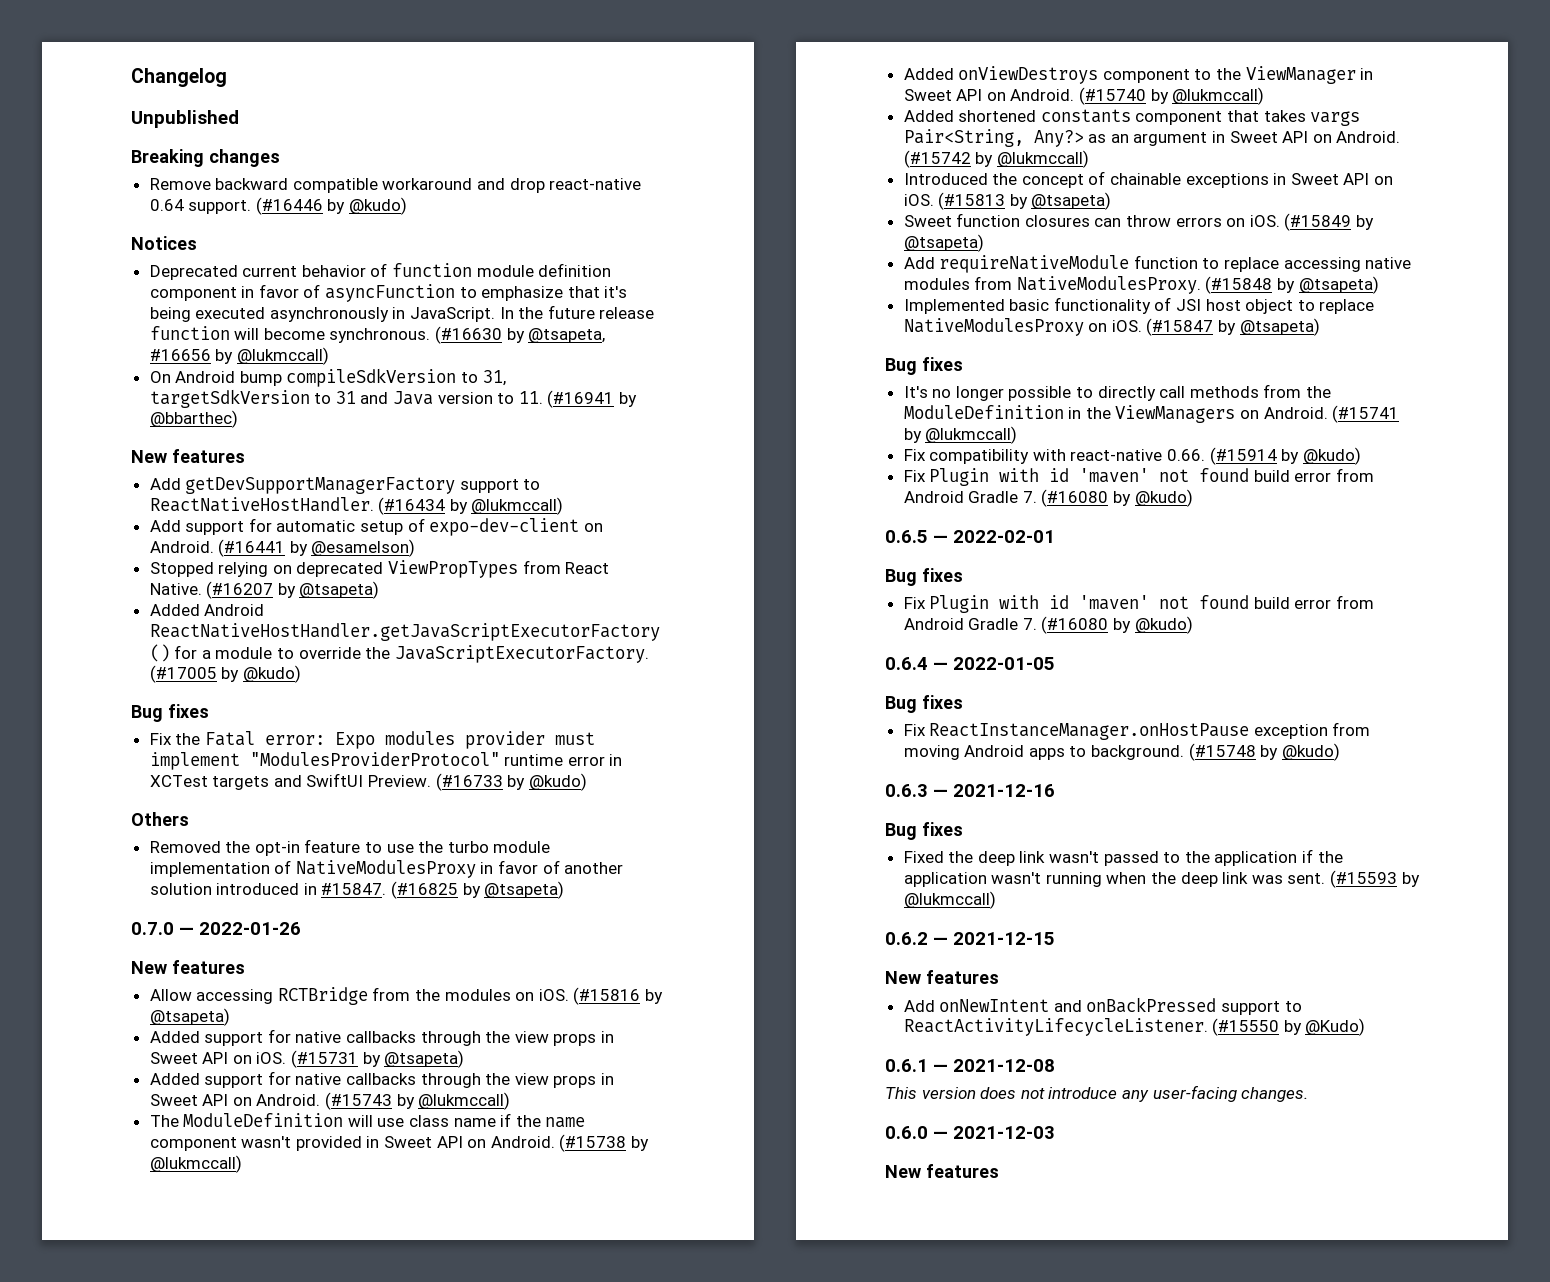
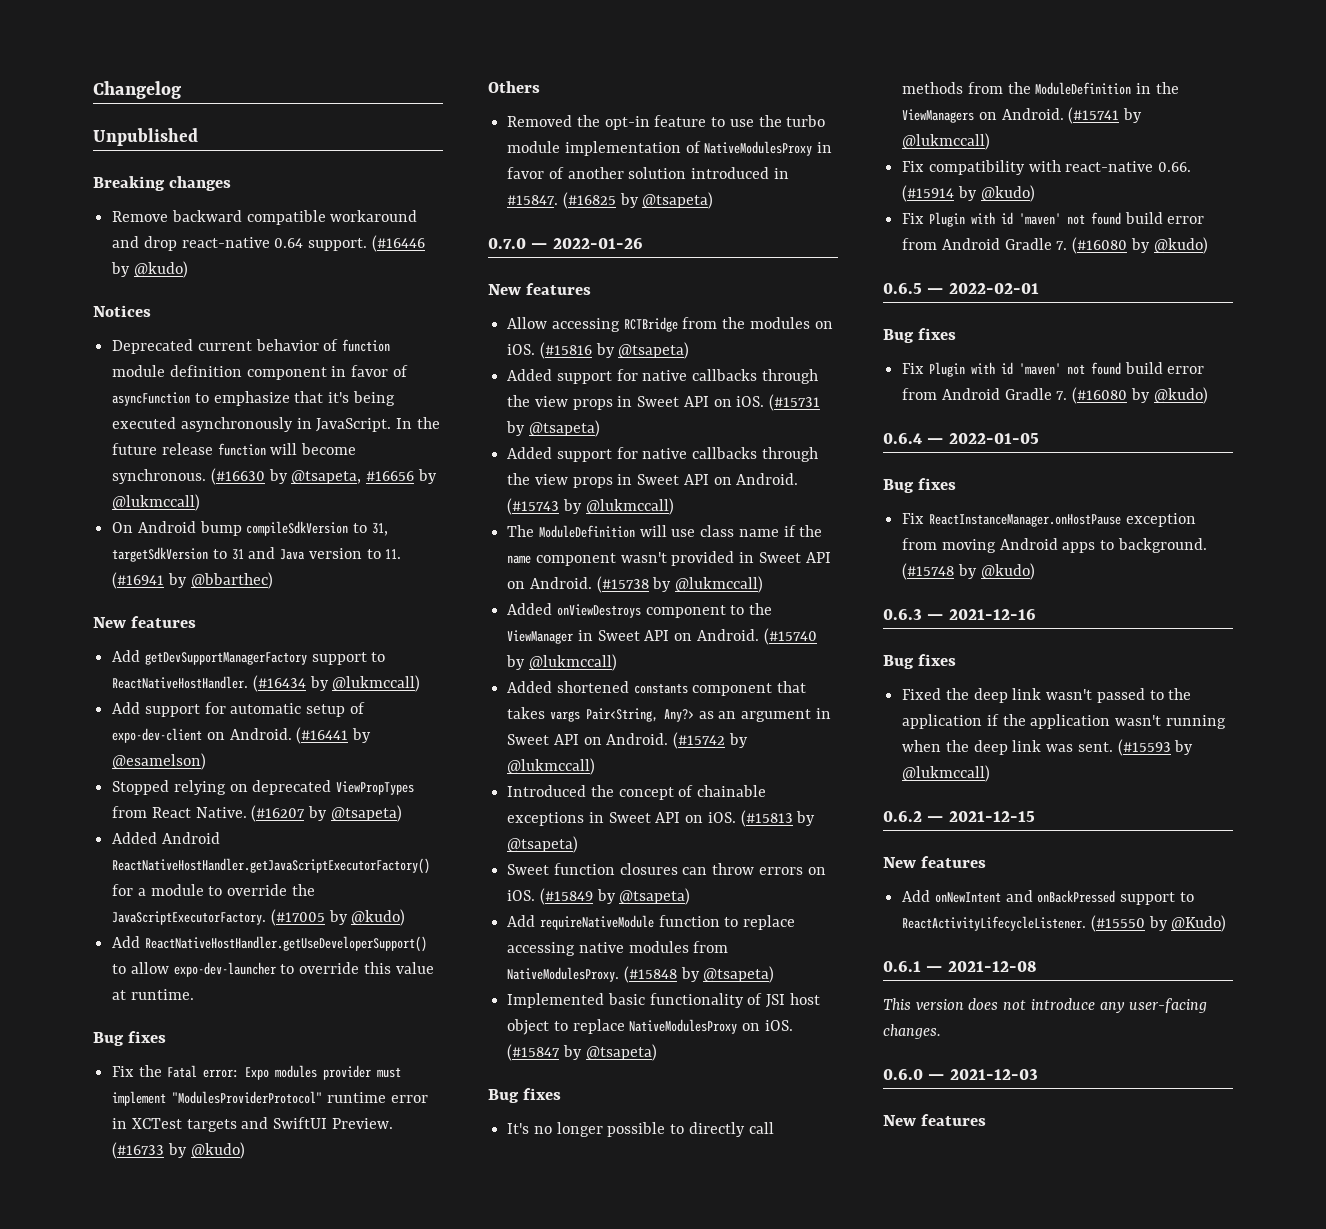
(301, 674) none -> [112,936,427,952] [112,962,434,977] [112,989,194,1000] // Add ReactNativeHostHandler.getUseDeveloperSupport() to allow expo-dev-launcher to override this value at runtime.

